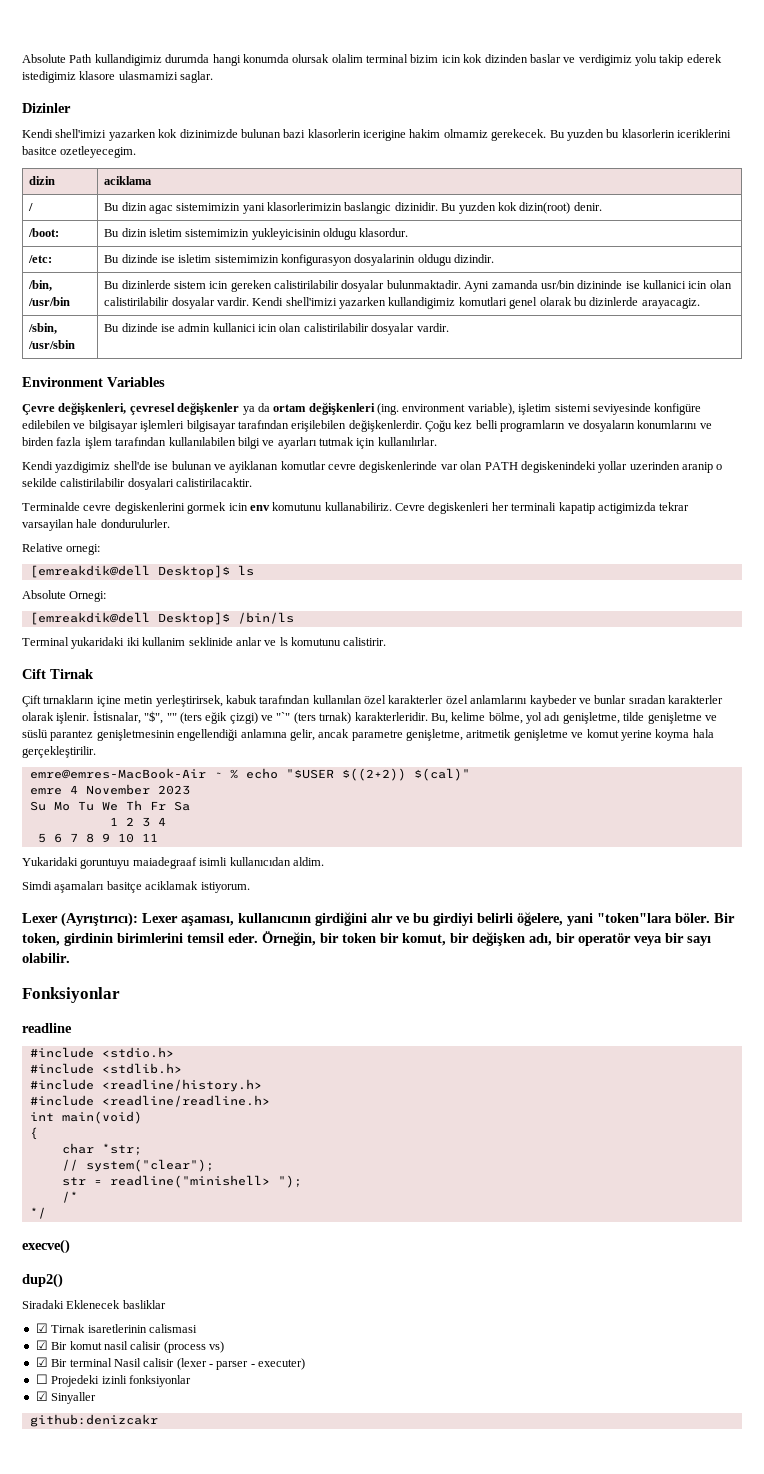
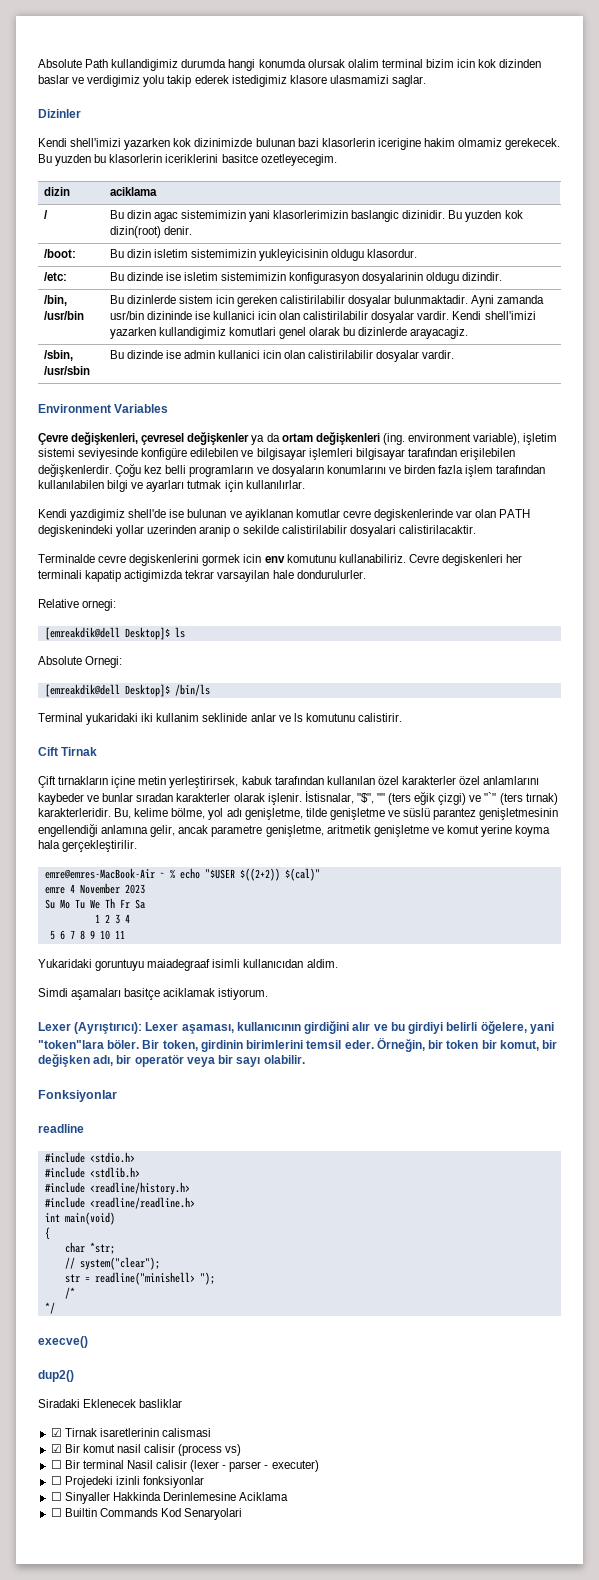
[35,1357,48,1367] ☑ -> [50,1460,62,1469] ☐
[35,1391,48,1401] ☑ -> [50,1492,62,1501] ☐
[29,1414,158,1427] // github:denizcakr -> [112,1492,289,1501] [50,1508,243,1520] Hakkinda Derinlemesine Aciklama // ☐ Builtin Commands Kod Senaryolari

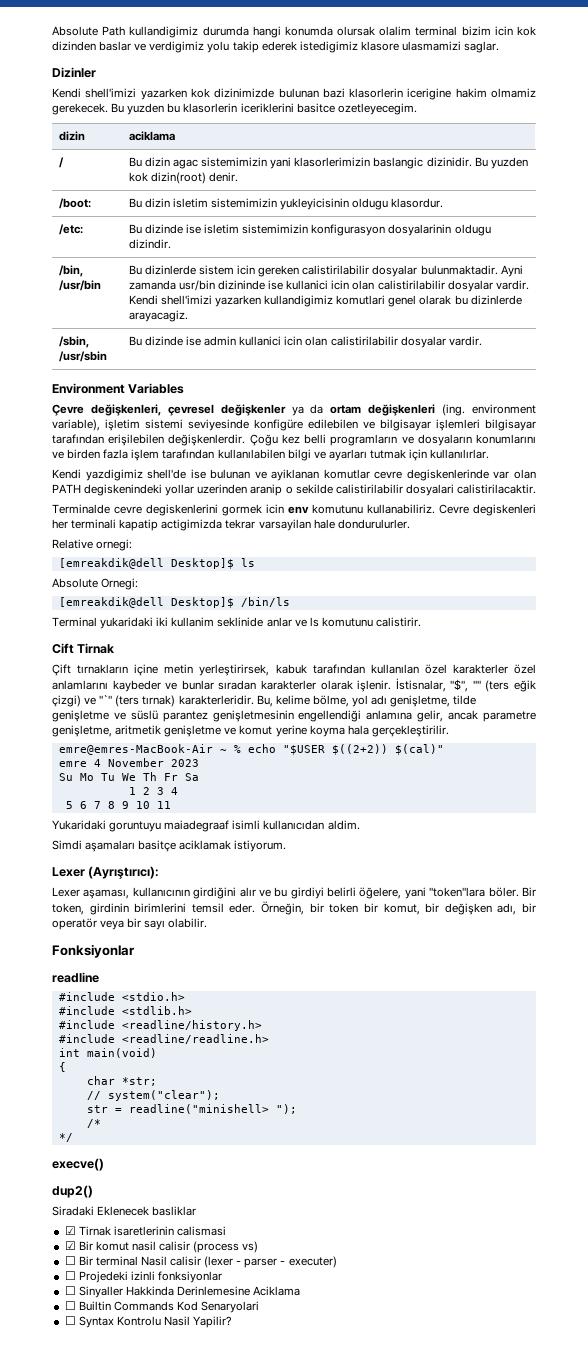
(143, 1028) none -> (160, 872) //
(243, 1514) none -> [64,1316,233,1328] // ☐ Syntax Kontrolu Nasil Yapilir?

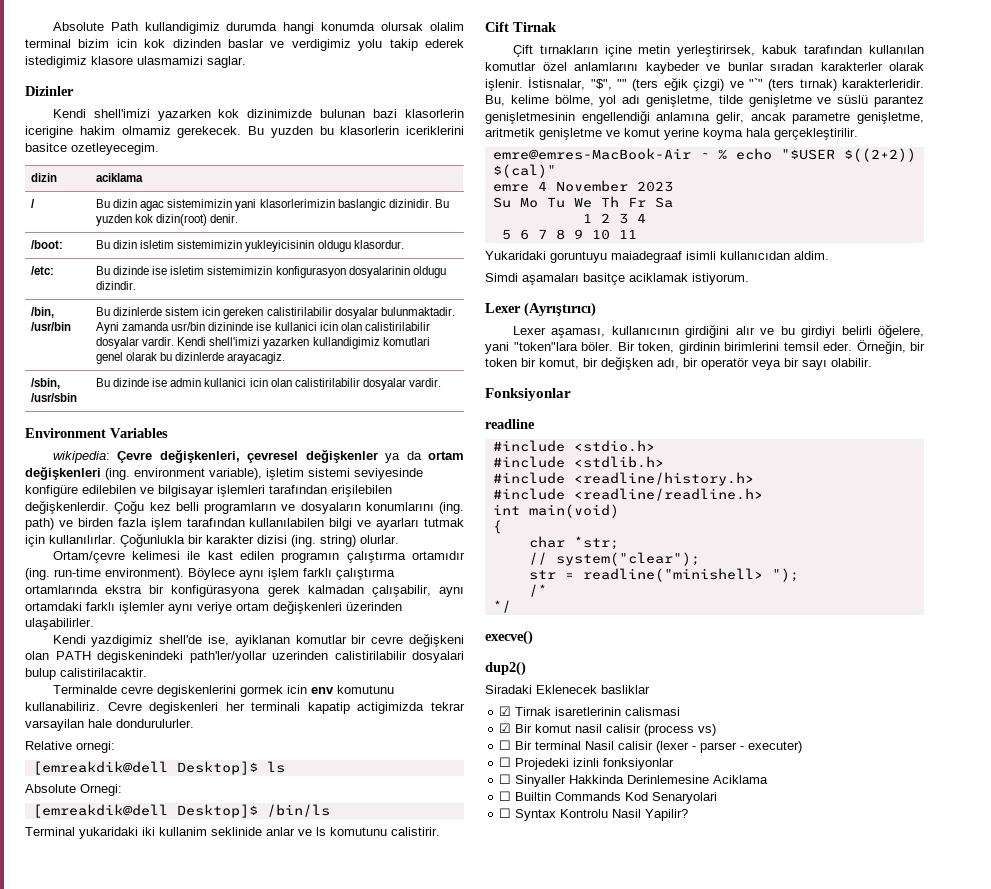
(185, 388) none -> [52,451,110,463] wikipedia:
[485,419,536,431] bilgisayar -> (265, 491) none
(536, 439) none -> [439,502,464,514] [25,518,54,530] (ing. path)
[52,469,536,481] [52,484,333,496] // Kendi yazdigimiz shell'de ise bulunan ve ayiklanan komutlar cevre degiskenlerinde var olan PATH degiskenindeki yollar uzerinden aranip o sekilde -> [120,533,399,547] [52,551,466,563] [25,568,395,580] [25,585,465,597] [25,600,402,614] [25,618,94,630] [52,633,465,647] [25,651,328,663] Çoğunlukla bir karakter dizisi (ing. string) olurlar. // Ortam/çevre kelimesi ile kast edilen programın çalıştırma ortamıdır (ing. run-time environment). Böylece aynı işlem farklı çalıştırma ortamlarında ekstra bir konfigürasyona gerek kalmadan çalışabilir, aynı ortamdaki farklı işlemler aynı veriye ortam değişkenleri üzerinden ulaşabilirler. // Kendi yazdigimiz shell'de ise, ayiklanan komutlar bir cevre değişkeni olan PATH degiskenindeki path'ler/yollar uzerinden
(454, 490) none -> [25,668,56,680] bulup
[424,664,508,674] özel karakterler -> [485,62,536,71] komutlar
[88,866,160,879] (Ayrıştırıcı): -> [524,302,596,317] (Ayrıştırıcı)

